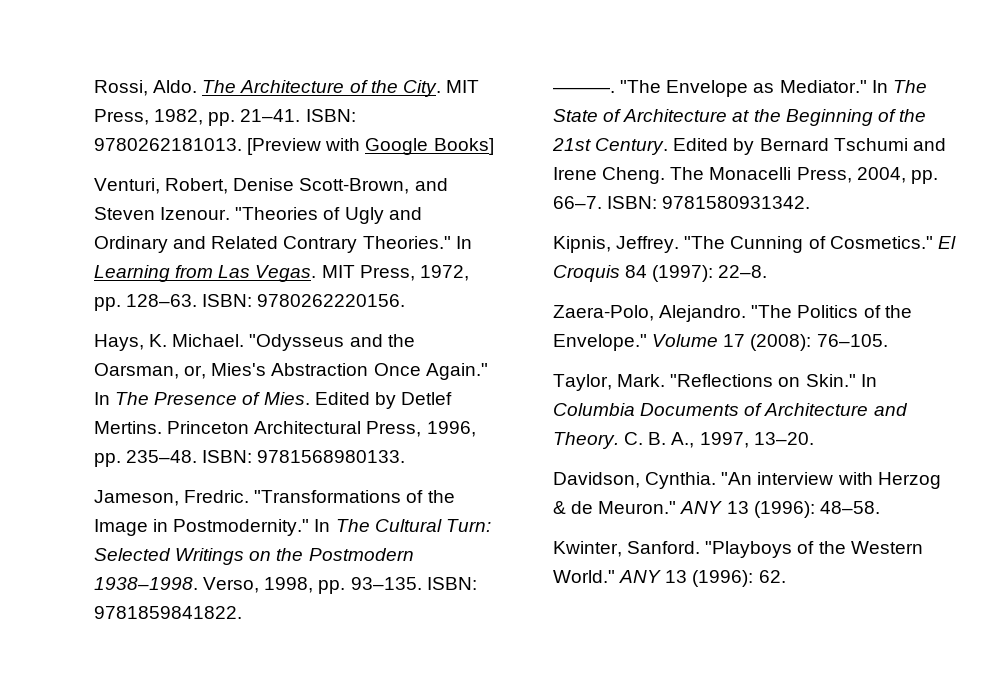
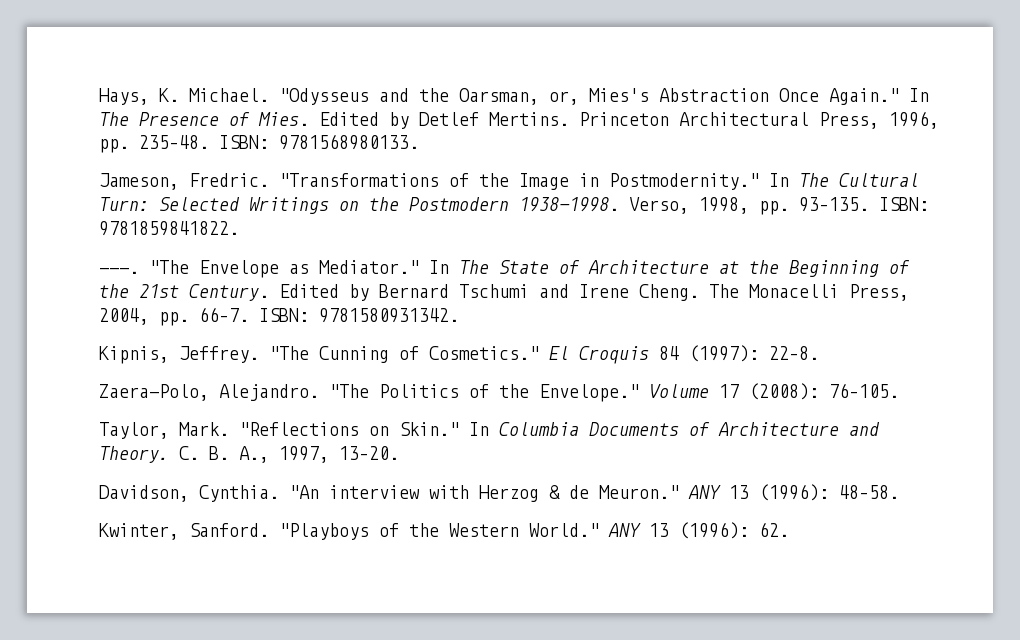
[94,80,479,97] [94,109,356,126] [94,138,494,155] [94,178,448,194] [94,207,422,224] [94,236,472,253] [94,265,469,282] [94,294,406,311] Rossi, Aldo. The Architecture of the City. MIT Press, 1982, pp. 21–41. ISBN: 9780262181013. [Preview with Google Books] // Venturi, Robert, Denise Scott-Brown, and Steven Izenour. "Theories of Ugly and Ordinary and Related Contrary Theories." In Learning from Las Vegas. MIT Press, 1972, pp. 128–63. ISBN: 9780262220156. // -> (99, 96) none

